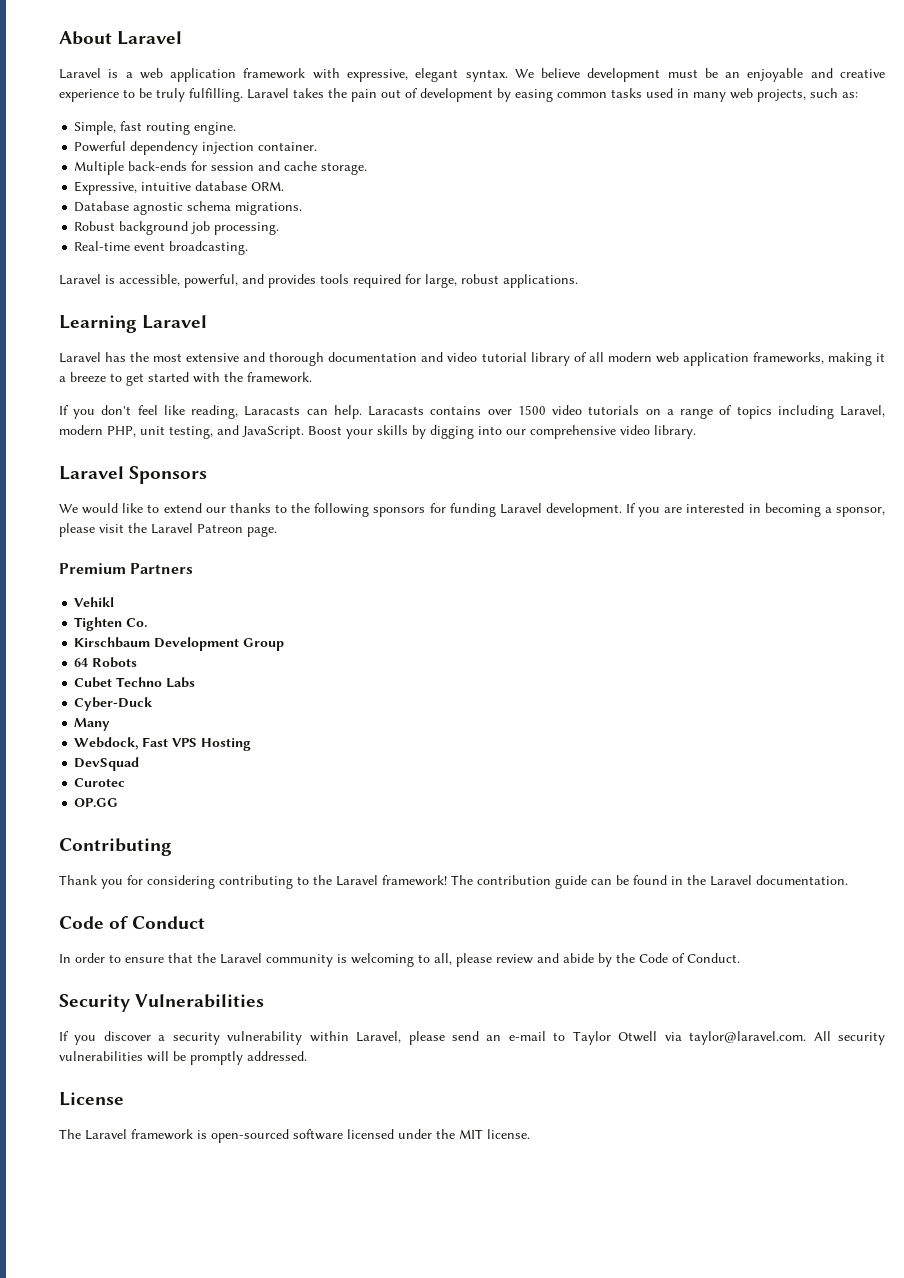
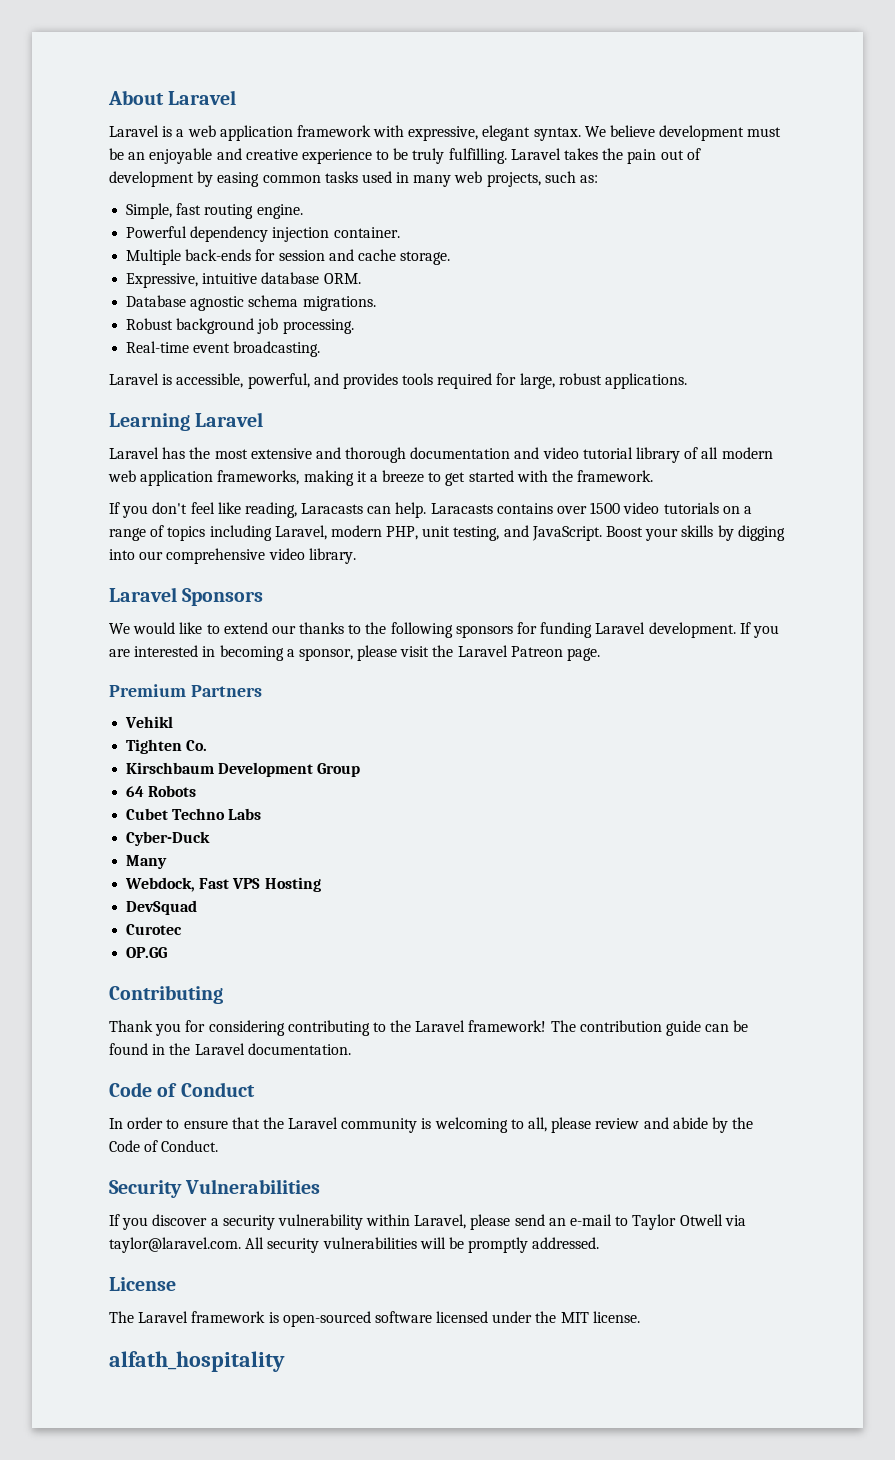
(530, 1134) none -> [109,1351,285,1372] // alfath_hospitality

